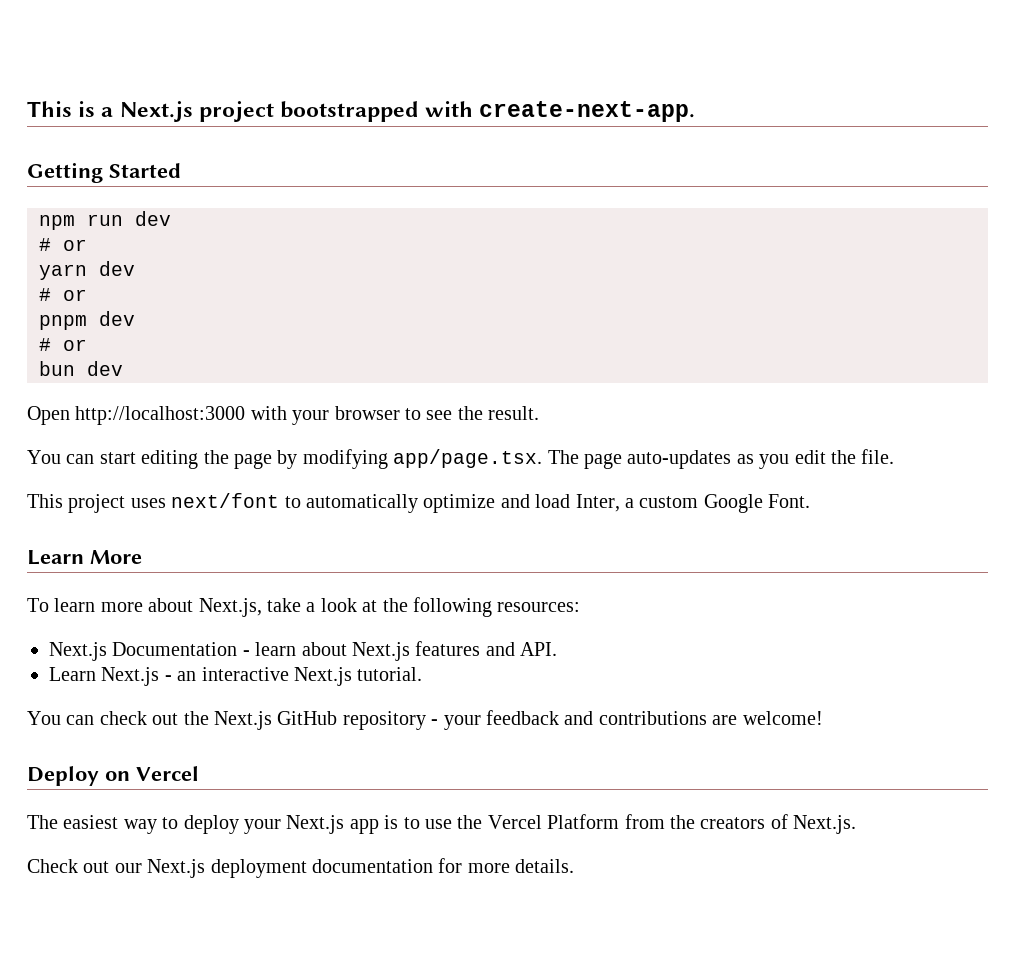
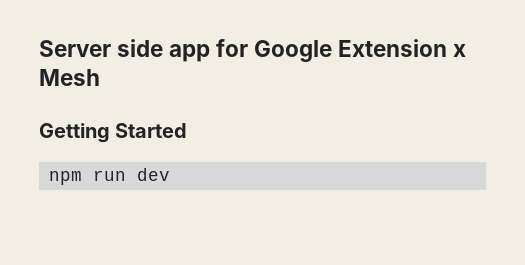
[27,101,696,122] This is a Next.js project bootstrapped with create-next-app. -> [39,39,467,62] [39,69,100,86] Server side app for Google Extension x Mesh
[39,238,87,251] [39,261,135,280] [39,288,87,301] [39,311,135,330] [39,338,87,351] [39,361,123,376] [27,406,540,425] [27,449,895,469] [27,493,811,513] [27,550,142,565] [27,597,581,617] [49,641,558,661] [49,667,423,686] [27,710,823,730] [27,766,199,786] [27,814,857,834] [27,858,575,878] // # or // yarn dev // # or // pnpm dev // # or // bun dev // Open http://localhost:3000 with your browser to see the result. // You can start editing the page by modifying app/page.tsx. The page auto-updates as you edit the file. // This project uses next/font to automatically optimize and load Inter, a custom Google Font. // Learn More // To learn more about Next.js, take a look at the following resources: // Next.js Documentation - learn about Next.js features and API. // Learn Next.js - an interactive Next.js tutorial. // You can check out the Next.js GitHub repository - your feedback and contributions are welcome! // Deploy on Vercel // The easiest way to deploy your Next.js app is to use the Vercel Platform from the creators of Next.js. // Check out our Next.js deployment documentation for more details. -> (170, 174) none

